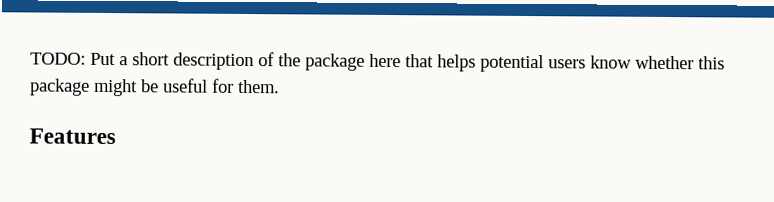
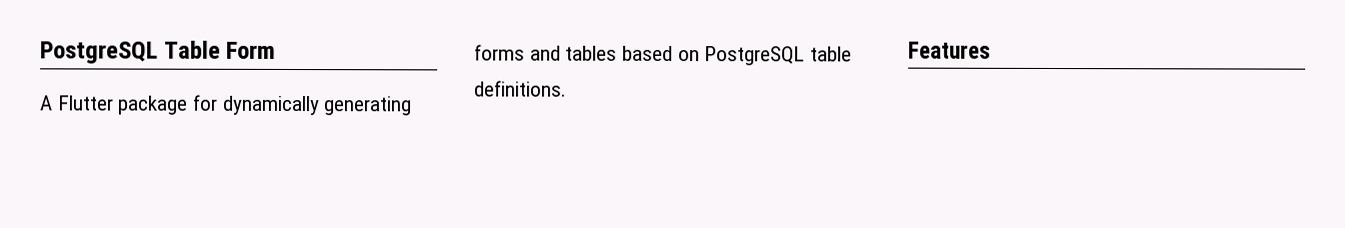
[30,52,725,73] [30,78,280,97] TODO: Put a short description of the package here that helps potential users know whether this package might be useful for them. -> [40,40,277,64] [40,94,413,116] [474,44,853,66] [474,80,567,97] PostgreSQL Table Form // A Flutter package for dynamically generating forms and tables based on PostgreSQL table definitions.

